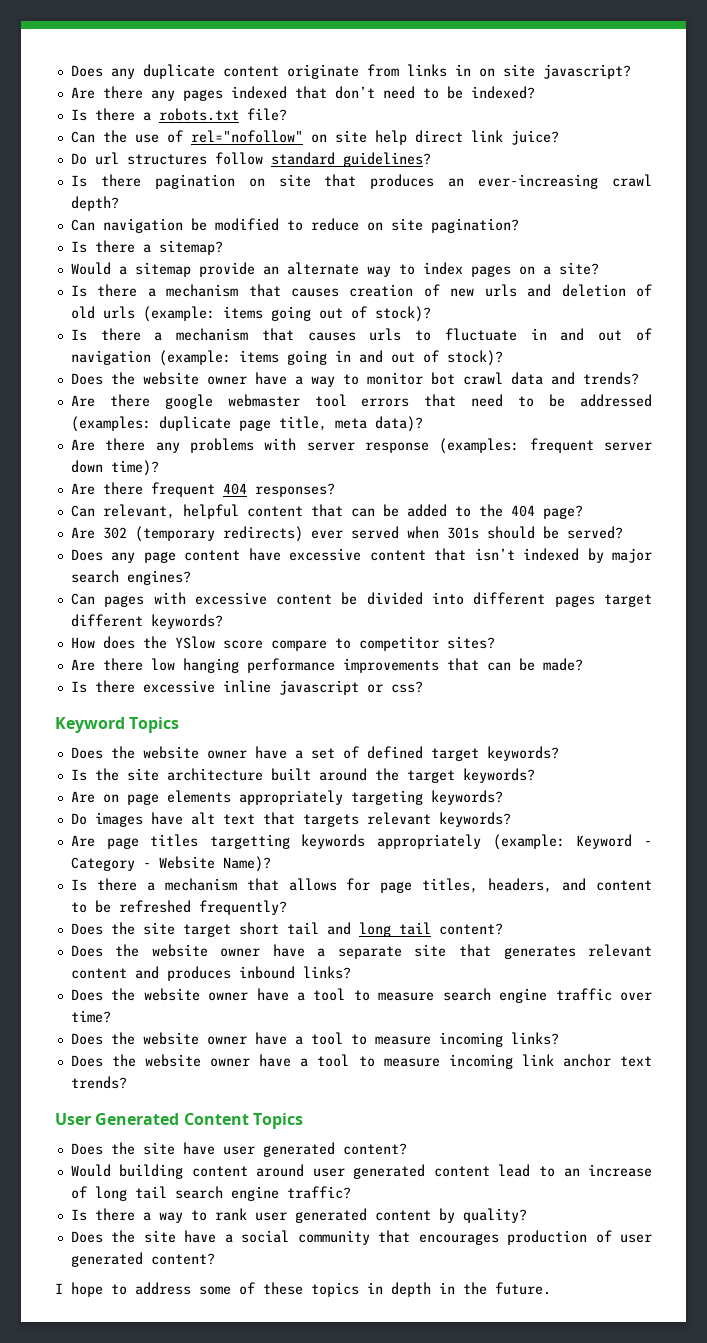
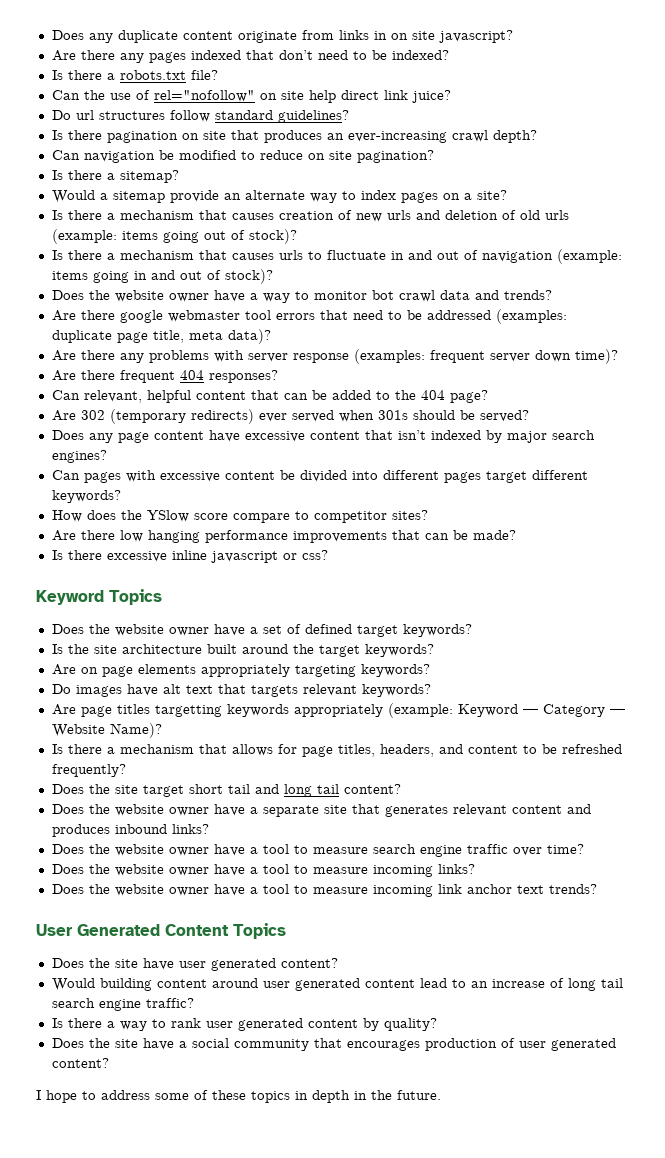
[644,841,652,846] [70,857,151,871] - Category - -> [522,704,625,717] — Category —

